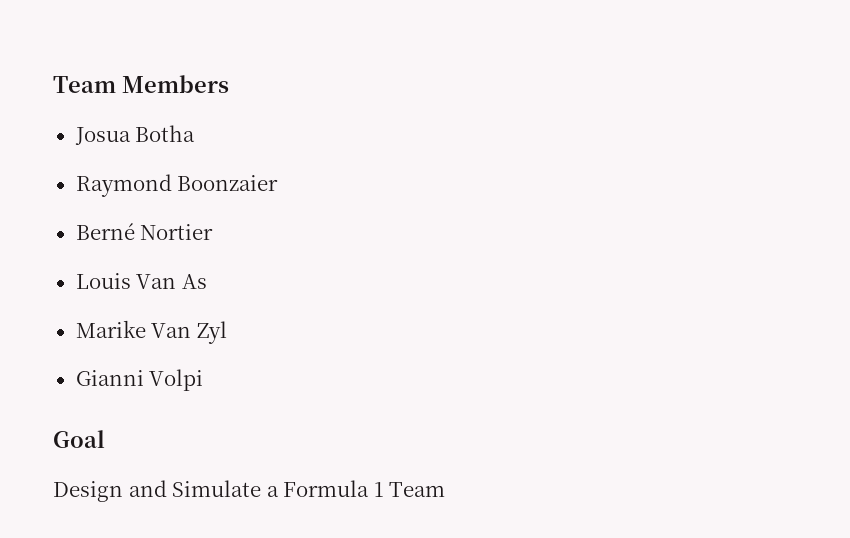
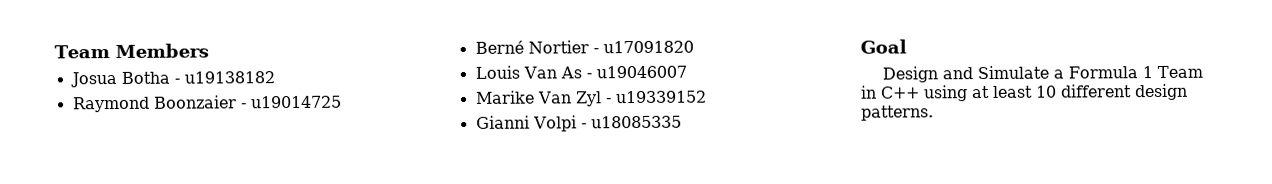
(196, 133) none -> [173,71,275,84] - u19138182
(279, 183) none -> [240,95,342,109] - u19014725
(214, 232) none -> [592,40,694,54] - u17091820
(207, 281) none -> [585,65,687,79] - u19046007
(227, 332) none -> [605,90,707,104] - u19339152
(204, 380) none -> [580,115,682,129] - u18085335
(446, 489) none -> [860,83,1188,102] [861,105,934,121] in C++ using at least 10 different design patterns.

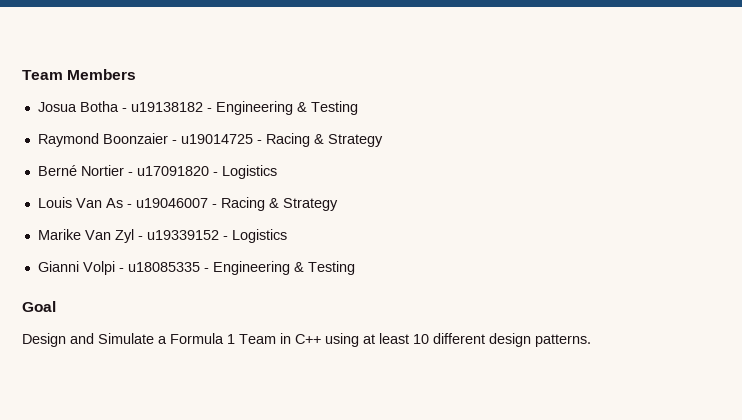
(275, 77) none -> [206,101,358,115] - Engineering & Testing
(342, 102) none -> [256,133,383,147] - Racing & Strategy
(694, 47) none -> [212,165,277,179] - Logistics
(687, 72) none -> [211,197,338,211] - Racing & Strategy
(707, 97) none -> [222,229,287,243] - Logistics
(682, 122) none -> [203,261,355,275] - Engineering & Testing

